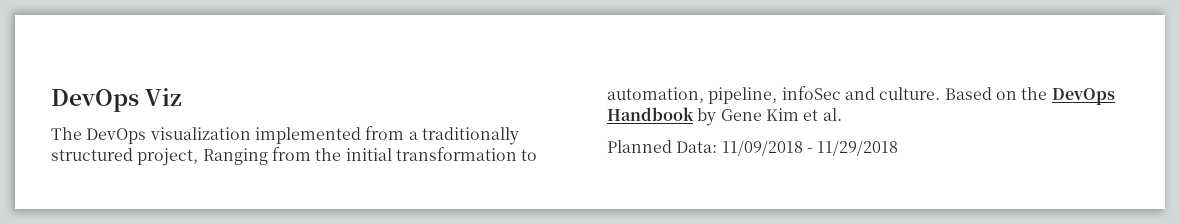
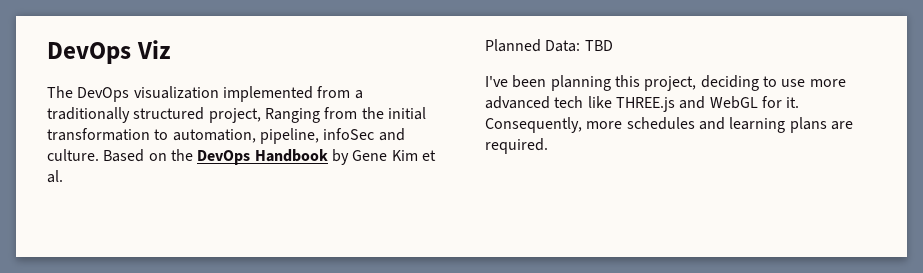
[721,140,899,156] 11/09/2018 - 11/29/2018 -> [584,40,613,51] [485,75,846,91] [485,96,800,112] [485,117,853,133] [485,138,548,154] TBD // I've been planning this project, deciding to use more advanced tech like THREE.js and WebGL for it. Consequently, more schedules and learning plans are required.

